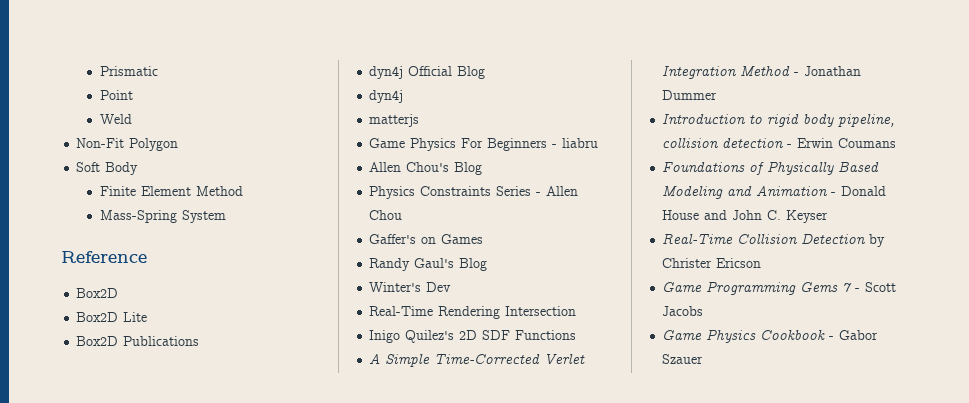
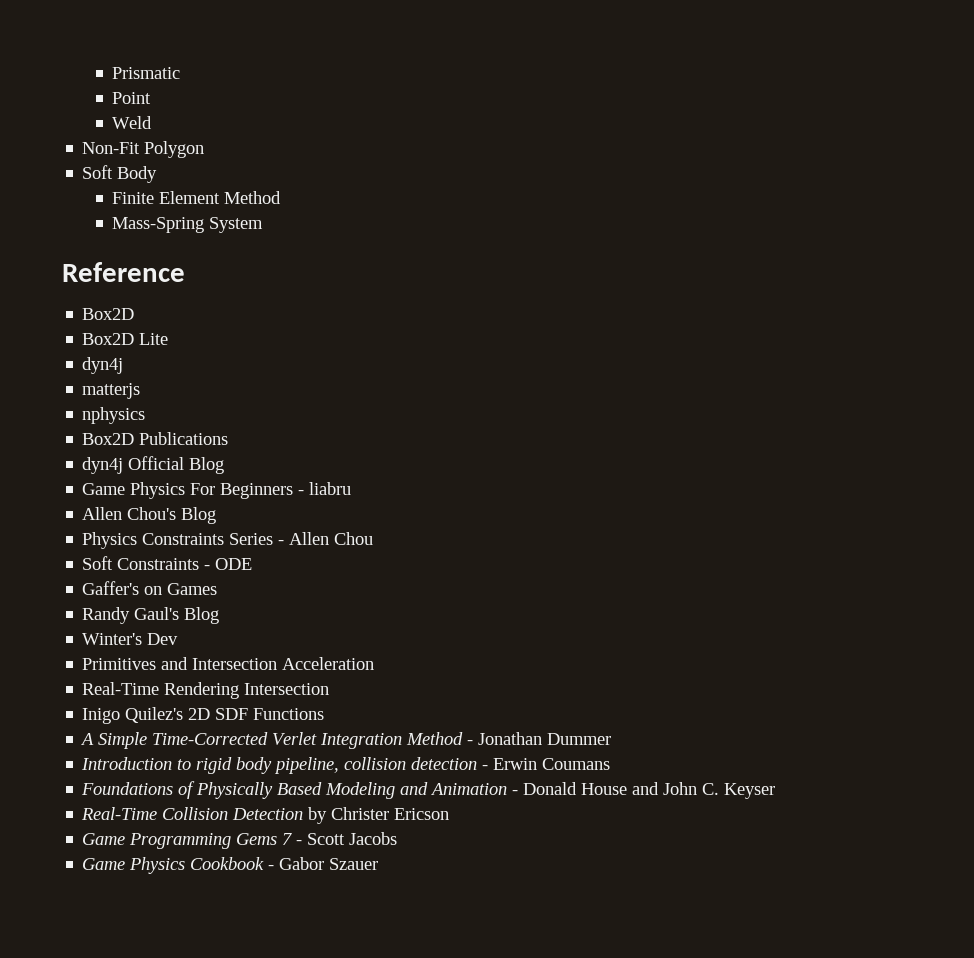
(148, 317) none -> [82,357,124,374] [82,383,141,399] [82,407,146,424] // dyn4j // matterjs // nphysics
[369,90,404,103] [369,114,420,127] // dyn4j // matterjs -> (225, 465) none
(403, 215) none -> [82,556,253,570] // Soft Constraints - ODE
(452, 287) none -> [82,657,375,670] // Primitives and Intersection Acceleration

